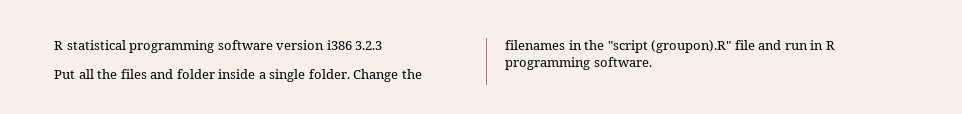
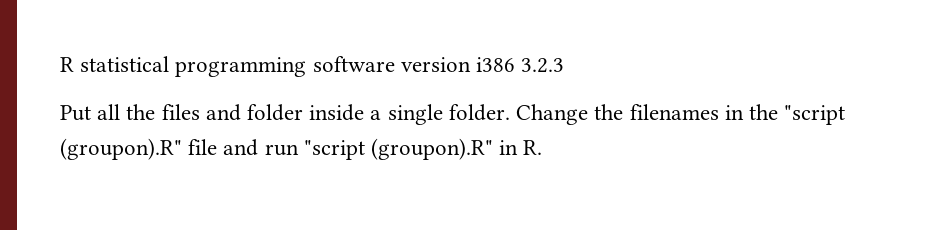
[810,40,835,50] [505,57,652,70] in R programming software. -> [303,138,543,160] "script (groupon).R" in R.

